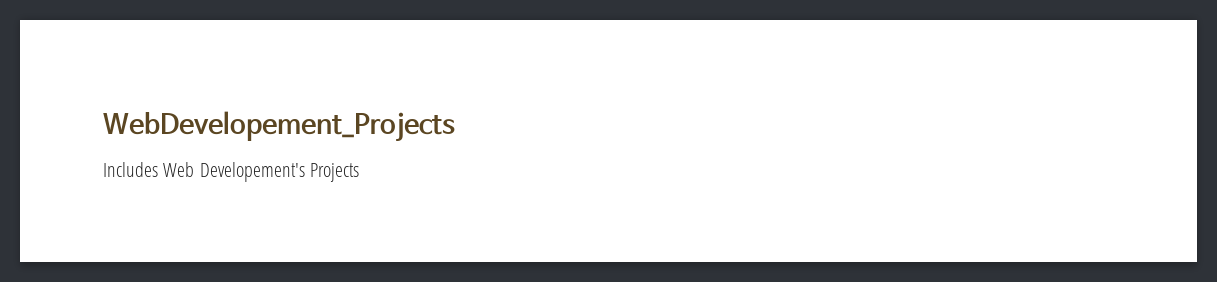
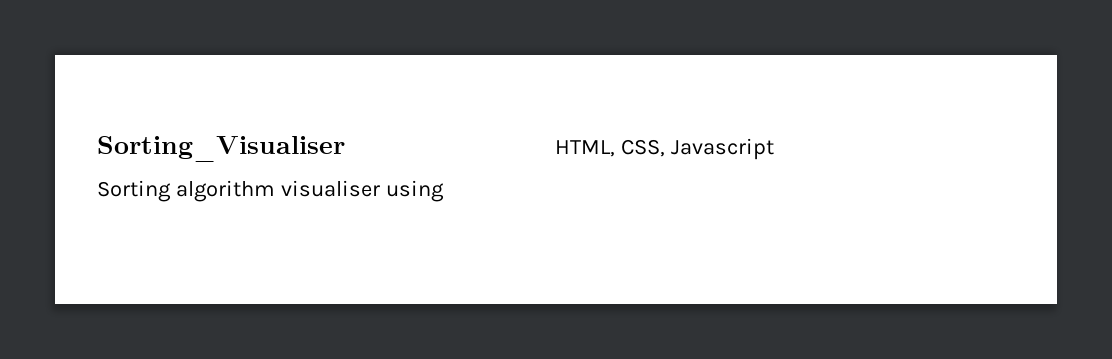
[103,111,455,142] [103,162,359,182] WebDevelopement_Projects // Includes Web Developement's Projects -> [97,136,345,162] [97,180,444,202] [555,138,774,160] Sorting_Visualiser // Sorting algorithm visualiser using HTML, CSS, Javascript

